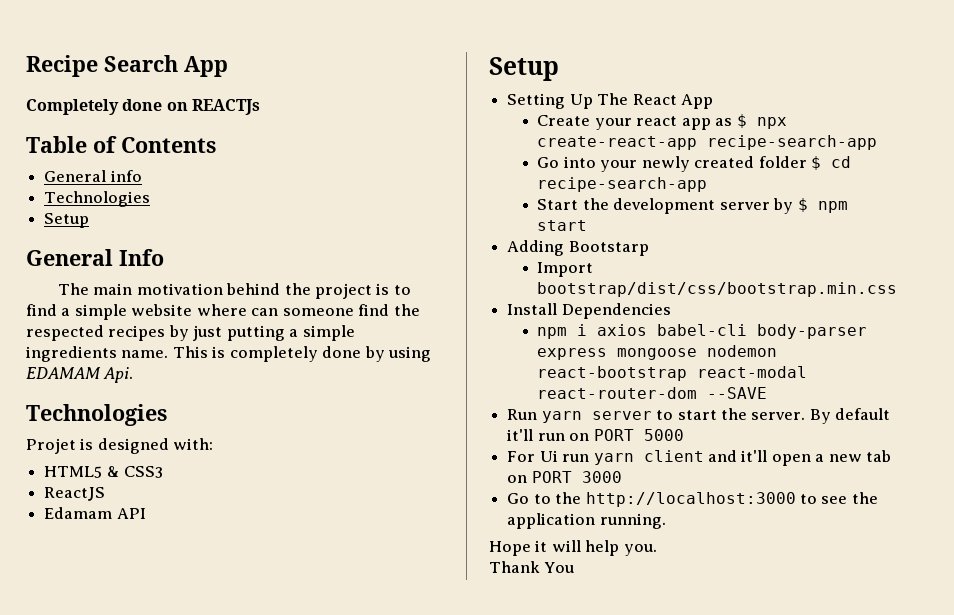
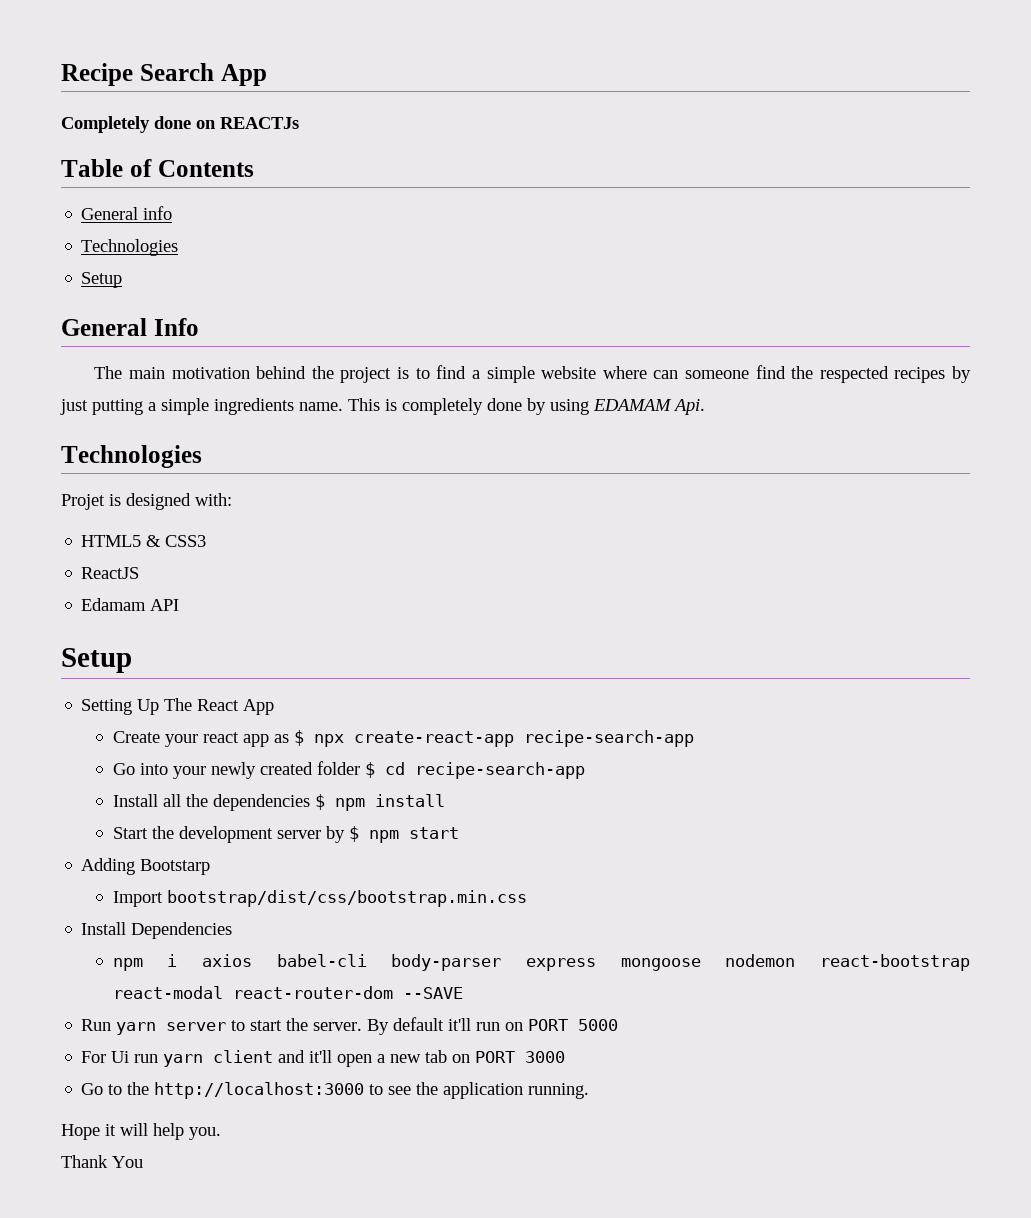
(708, 184) none -> [112,794,445,811] // Install all the dependencies $ npm install

